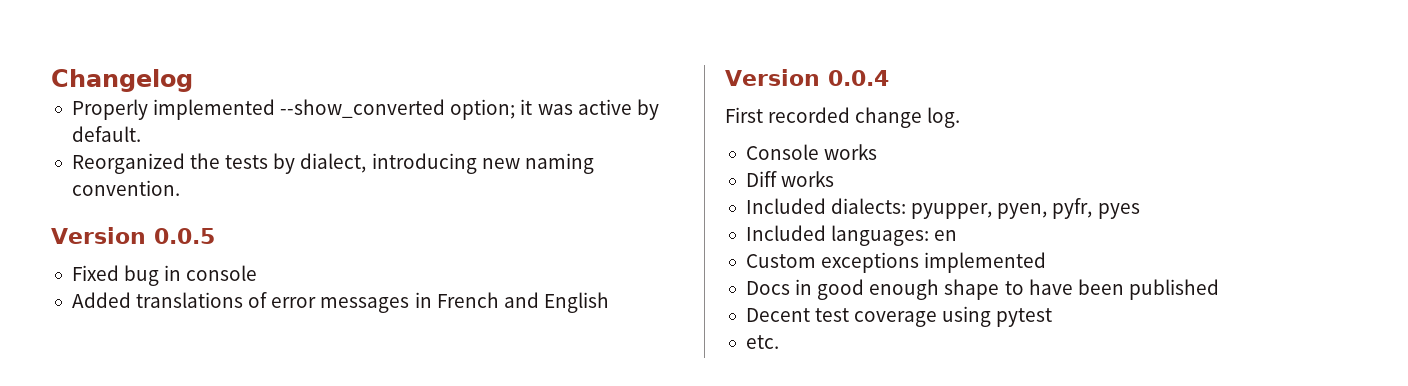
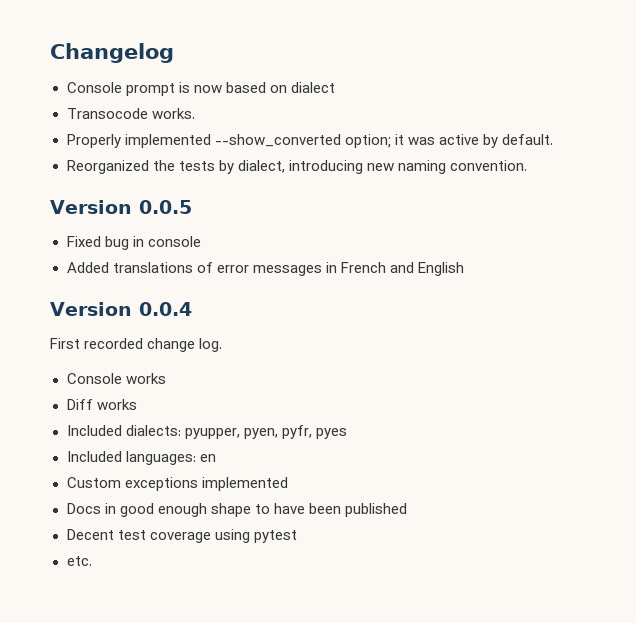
(193, 80) none -> [66,82,335,96] [66,108,195,119] // Console prompt is now based on dialect // Transocode works.

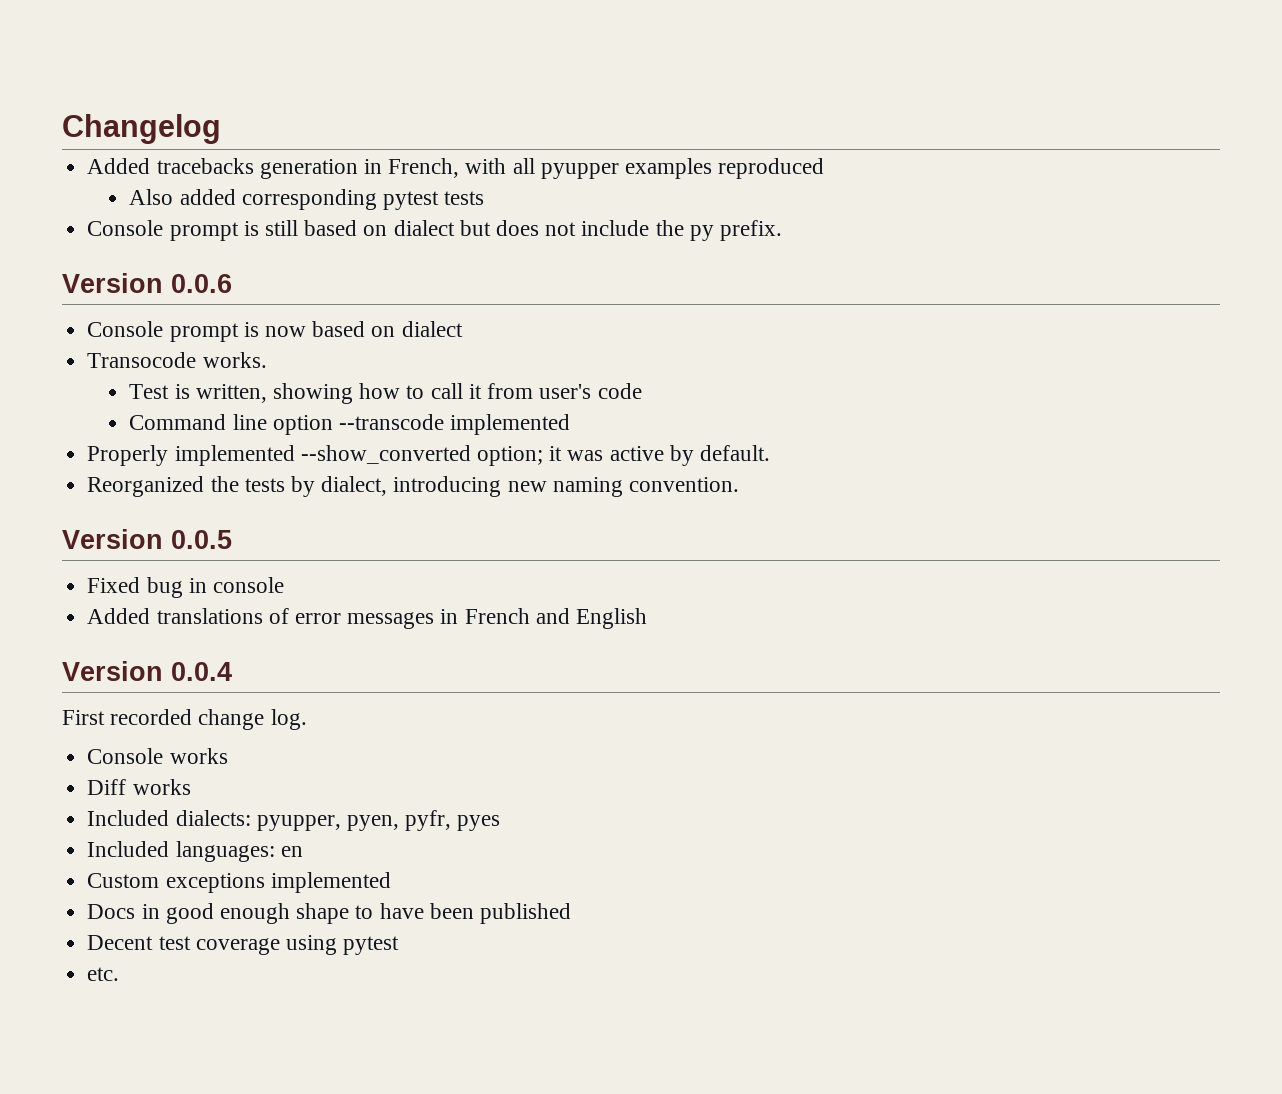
(174, 53) none -> [87,158,825,179] [129,189,485,210] [87,220,783,241] [62,273,232,293] // Added tracebacks generation in French, with all pyupper examples reproduced // Also added corresponding pytest tests // Console prompt is still based on dialect but does not include the py prefix. // Version 0.0.6
(195, 113) none -> [129,383,642,404] [129,414,571,435] // Test is written, showing how to call it from user's code // Command line option --transcode implemented

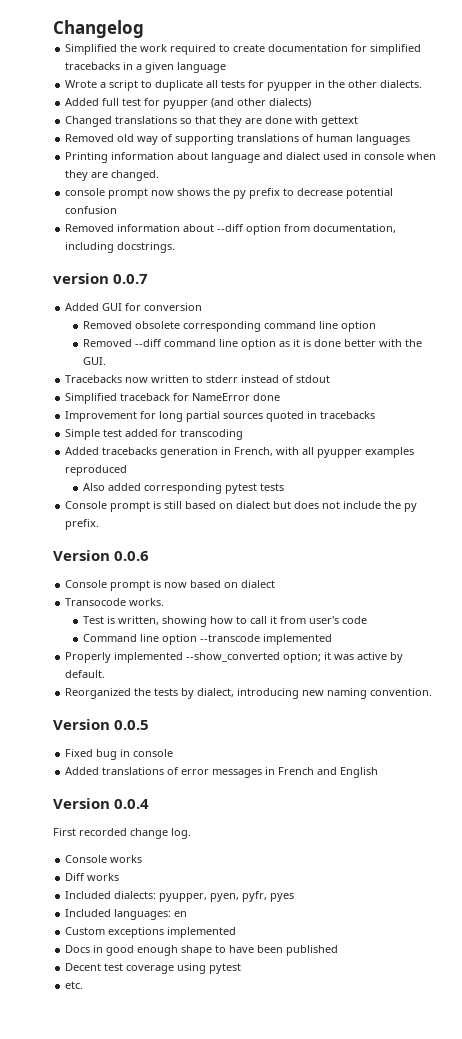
(221, 129) none -> [65,44,422,55] [65,62,227,73] [65,80,423,91] [65,98,312,109] [65,116,359,127] [65,134,411,145] [65,152,437,163] [65,170,160,181] [65,188,394,199] [65,206,118,214] [65,224,397,235] [65,242,176,253] [53,273,149,284] [65,303,203,311] [83,321,377,332] [83,339,423,350] [83,357,107,365] [65,375,331,383] [65,393,281,404] [65,411,376,422] [65,429,244,440] // Simplified the work required to create documentation for simplified tracebacks in a given language // Wrote a script to duplicate all tests for pyupper in the other dialects. // Added full test for pyupper (and other dialects) // Changed translations so that they are done with gettext // Removed old way of supporting translations of human languages // Printing information about language and dialect used in console when they are changed. // console prompt now shows the py prefix to decrease potential confusion // Removed information about --diff option from documentation, including docstrings. // version 0.0.7 // Added GUI for conversion // Removed obsolete corresponding command line option // Removed --diff command line option as it is done better with the GUI. // Tracebacks now written to stderr instead of stdout // Simplified traceback for NameError done // Improvement for long partial sources quoted in tracebacks // Simple test added for transcoding

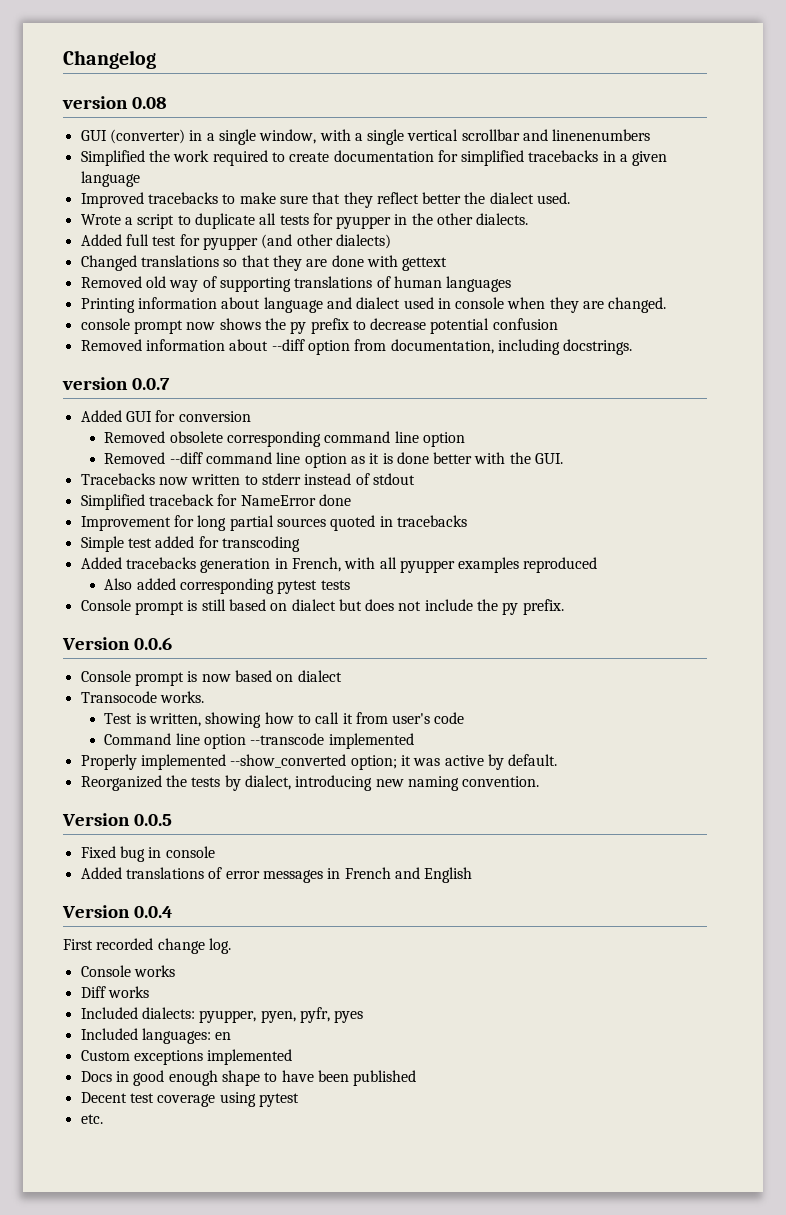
(144, 29) none -> [62,96,167,109] [80,129,651,145] // version 0.08 // GUI (converter) in a single window, with a single vertical scrollbar and linenenumbers
(227, 67) none -> [80,192,571,208] // Improved tracebacks to make sure that they reflect better the dialect used.

